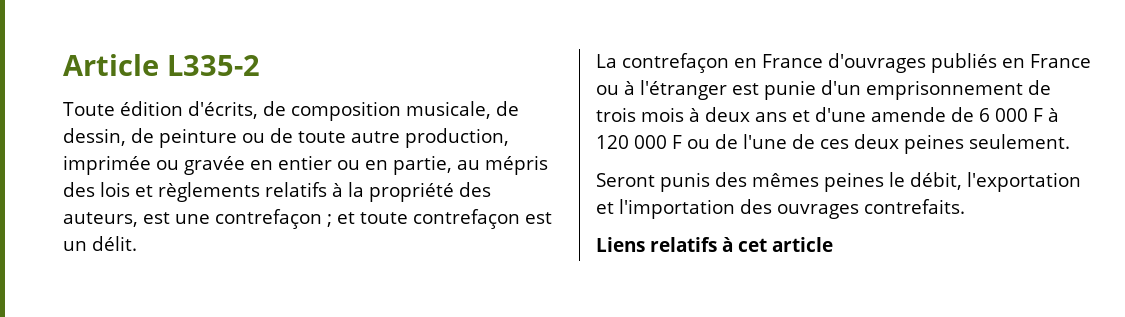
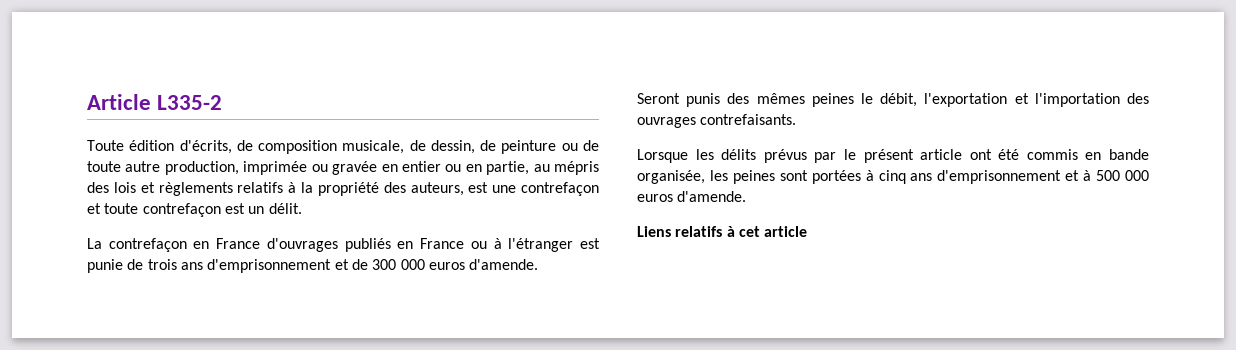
[327,214,332,227] ; -> (599, 189) none
[820,80,1051,100] [596,107,1059,122] [596,134,1070,154] d'un emprisonnement de trois mois à deux ans et d'une amende de 6 000 F à 120 000 F ou de l'une de ces deux peines seulement. -> [127,259,539,273] de trois ans d'emprisonnement et de 300 000 euros d'amende.
[864,199,965,214] contrefaits. -> [700,114,797,125] [637,149,1149,163] [637,170,1149,184] [637,191,747,202] contrefaisants. // Lorsque les délits prévus par le présent article ont été commis en bande organisée, les peines sont portées à cinq ans d'emprisonnement et à 500 000 euros d'amende.

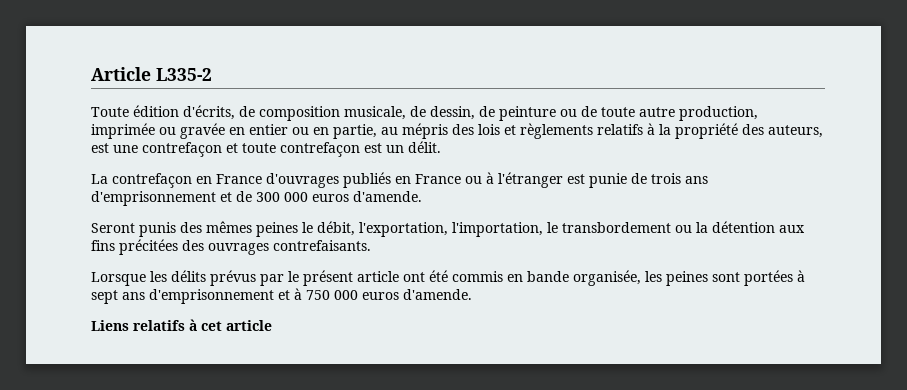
[924,93,1120,107] l'exportation et l'importation -> [359,221,805,237] [91,239,178,255] l'exportation, l'importation, le transbordement ou la détention aux fins précitées
[878,170,906,184] cinq -> [91,290,118,304] sept
[1096,170,1121,181] 500 -> [306,290,330,300] 750

